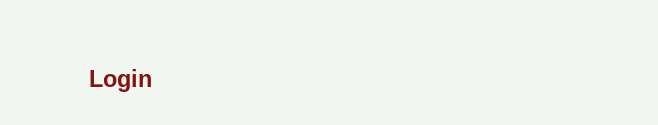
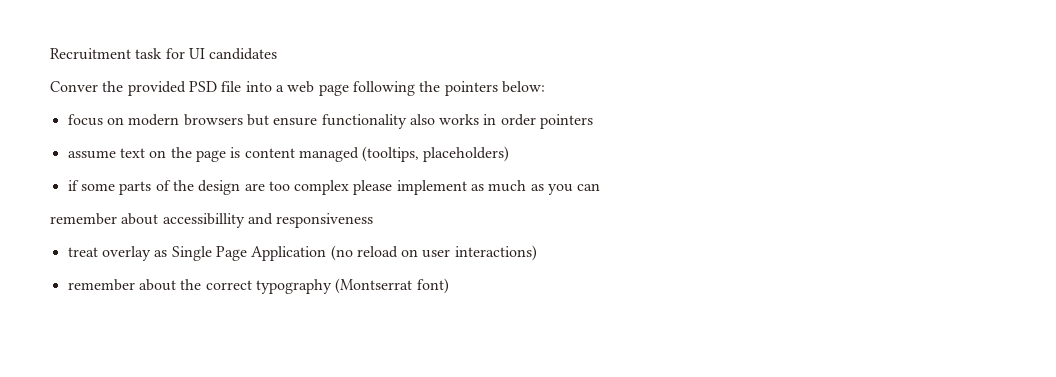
[89,69,152,92] Login -> [50,48,278,60] [50,81,545,96] [67,114,594,129] [67,146,510,162] [67,180,601,195] [50,213,374,228] [67,245,537,261] [67,278,449,294] Recruitment task for UI candidates // Conver the provided PSD file into a web page following the pointers below: // focus on modern browsers but ensure functionality also works in order pointers // assume text on the page is content managed (tooltips, placeholders) // if some parts of the design are too complex please implement as much as you can // remember about accessibillity and responsiveness // treat overlay as Single Page Application (no reload on user interactions) // remember about the correct typography (Montserrat font)

